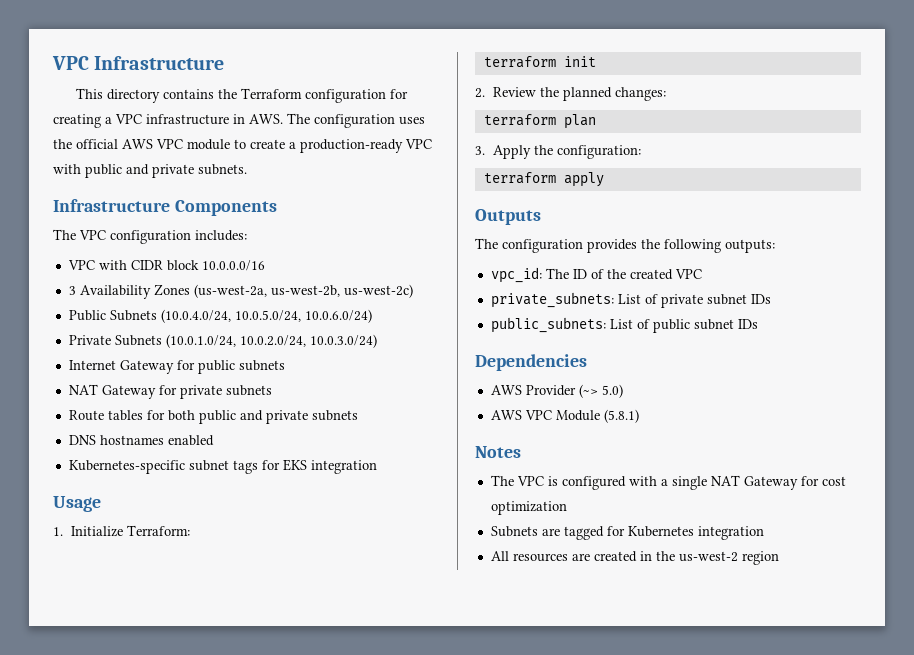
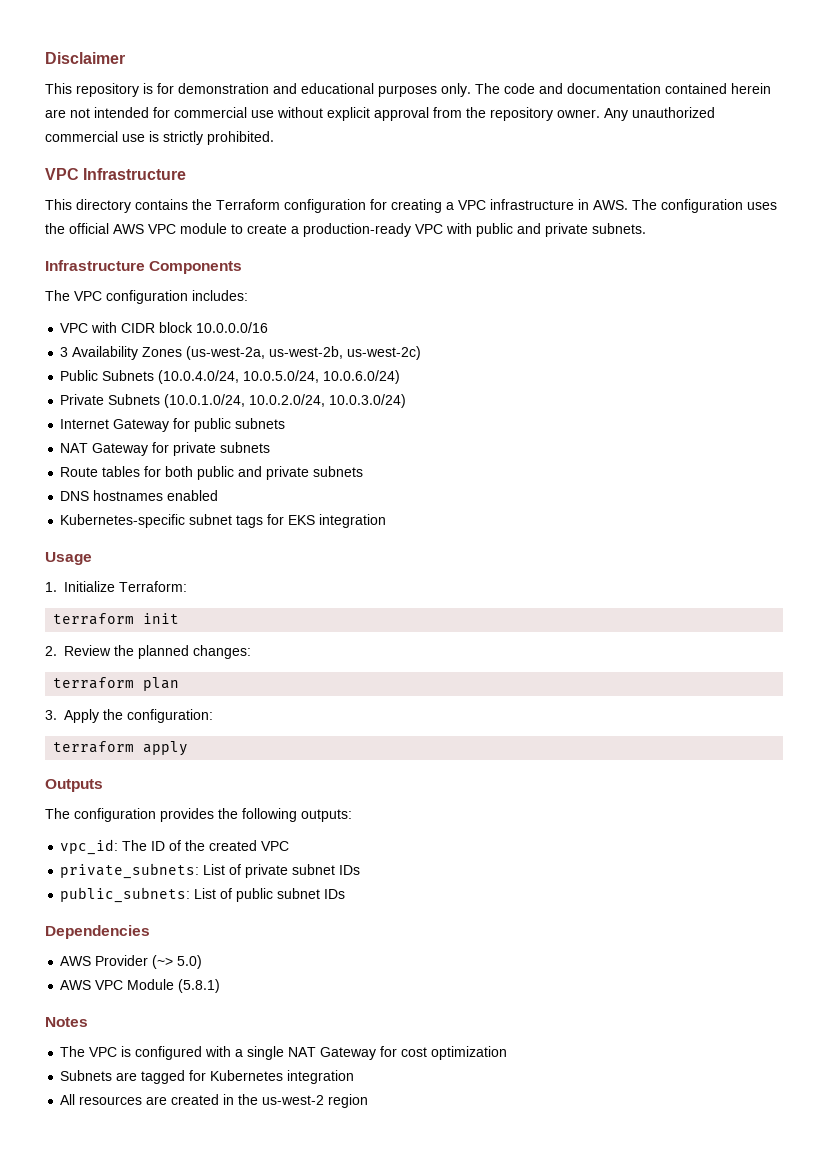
(52, 63) none -> [45,52,125,64] [45,83,771,97] [45,107,715,121] [45,131,274,145] Disclaimer // This repository is for demonstration and educational purposes only. The code and documentation contained herein are not intended for commercial use without explicit approval from the repository owner. Any unauthorized commercial use is strictly prohibited. //

